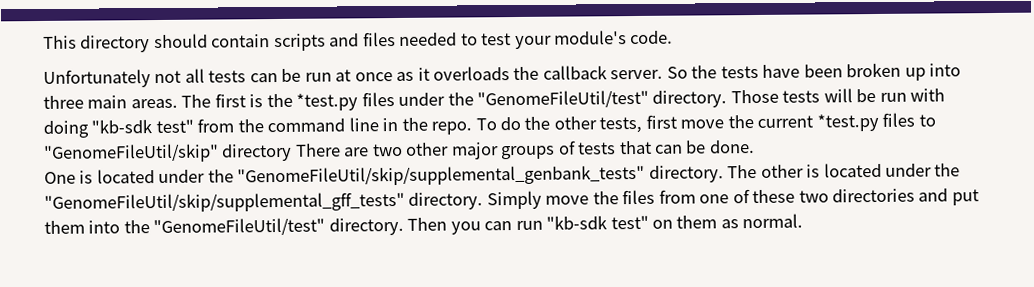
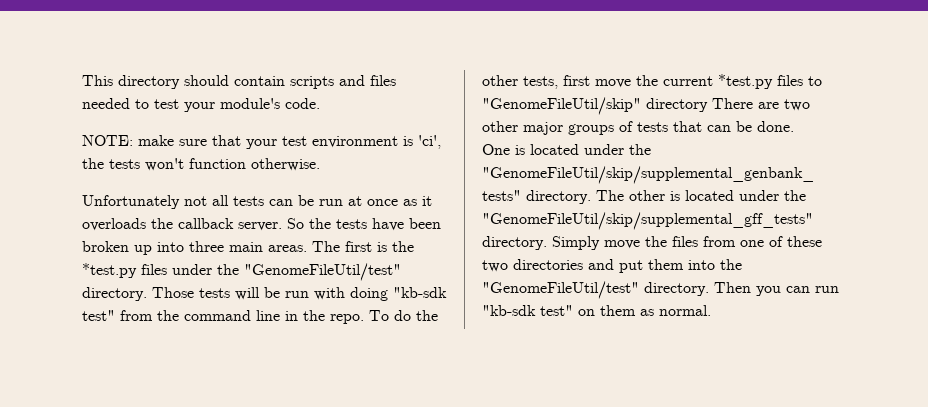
(674, 37) none -> [82,135,441,149] [82,158,320,171] // NOTE: make sure that your test environment is 'ci', the tests won't function otherwise.

